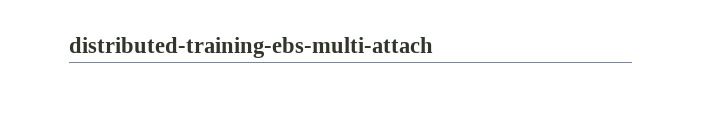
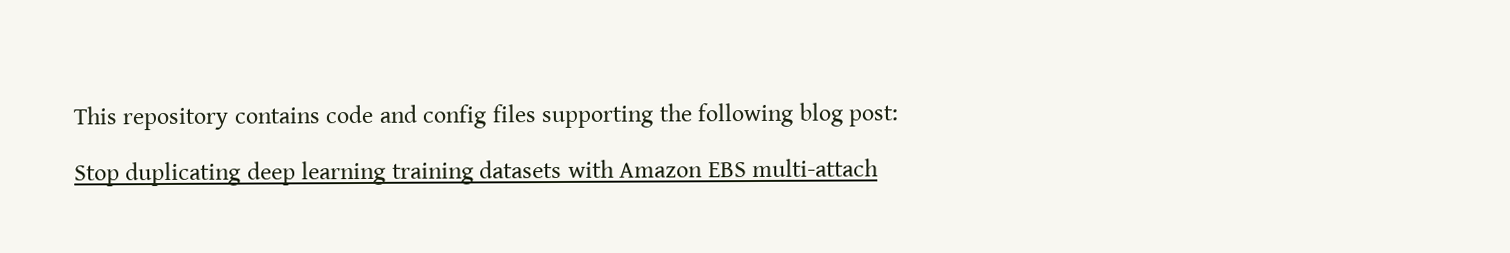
[69,37,433,58] distributed-training-ebs-multi-attach -> [73,102,900,131] [74,158,880,187] This repository contains code and config files supporting the following blog post: // Stop duplicating deep learning training datasets with Amazon EBS multi-attach

